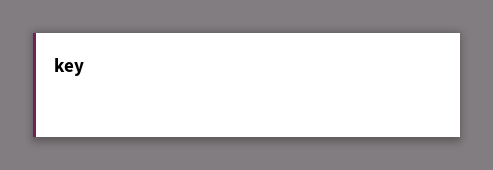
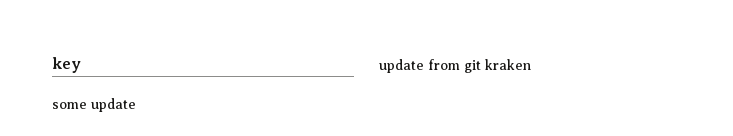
(84, 67) none -> [52,98,136,112] [379,59,531,73] // some update // update from git kraken

